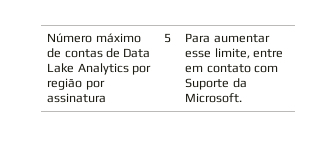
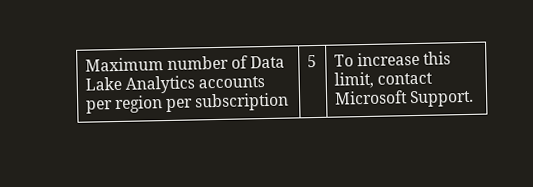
[47,33,141,43] [47,48,151,58] [47,63,151,75] [47,78,105,90] [47,93,107,103] [164,33,172,43] [185,33,270,43] [185,48,283,59] [185,64,278,73] [185,78,247,90] [185,93,243,103] Número máximo de contas de Data Lake Analytics por região por assinatura | 5 | Para aumentar esse limite, entre em contato com Suporte da Microsoft. -> [84,55,286,72] [84,75,265,94] [85,92,290,114] [306,54,317,68] [333,51,451,67] [333,71,433,89] [333,89,474,108] Maximum number of Data Lake Analytics accounts per region per subscription | 5 | To increase this limit, contact Microsoft Support.

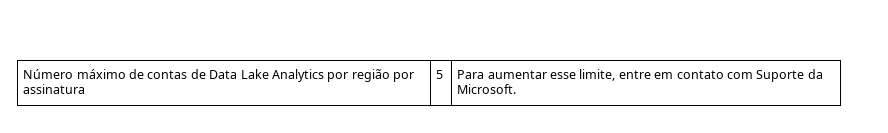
[84,55,286,72] [84,75,265,94] [85,92,290,114] [306,54,317,68] [333,51,451,67] [333,71,433,89] [333,89,474,108] Maximum number of Data Lake Analytics accounts per region per subscription | 5 | To increase this limit, contact Microsoft Support. -> [23,69,415,82] [23,84,86,94] [436,70,444,79] [457,69,823,82] [457,84,517,94] Número máximo de contas de Data Lake Analytics por região por assinatura | 5 | Para aumentar esse limite, entre em contato com Suporte da Microsoft.

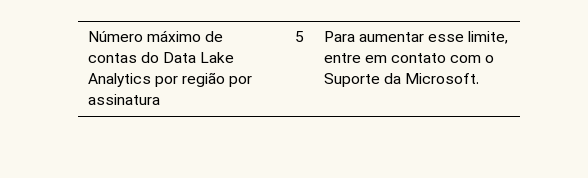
[190,69,206,79] de -> [140,52,159,63] do
(753, 75) none -> [485,55,495,63] o

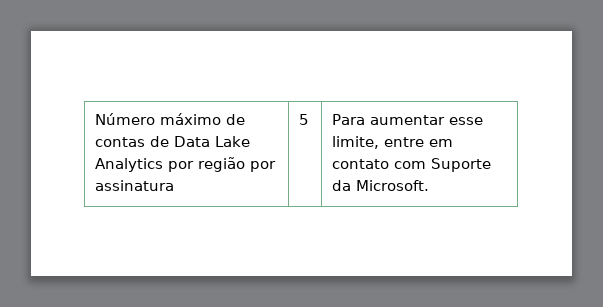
[140,52,159,63] do -> [149,136,169,147] de
[485,55,495,63] o -> (426, 165) none

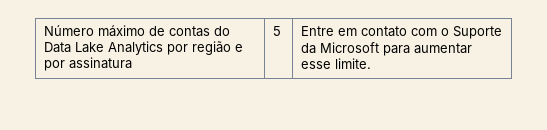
[149,136,169,147] de -> [214,26,231,36] do
(245, 164) none -> [235,44,244,52] e
[331,114,483,125] [331,136,424,149] Para aumentar esse limite, entre -> [301,26,335,36] Entre
(426, 165) none -> [441,28,450,36] o
[355,180,429,191] Microsoft. -> [320,42,473,56] [301,58,372,69] Microsoft para aumentar esse limite.

